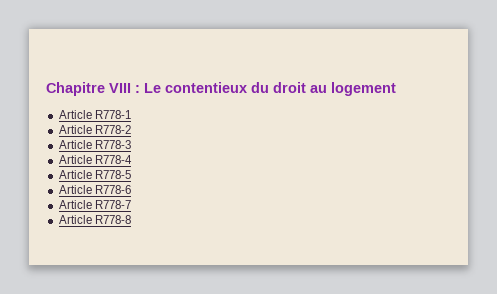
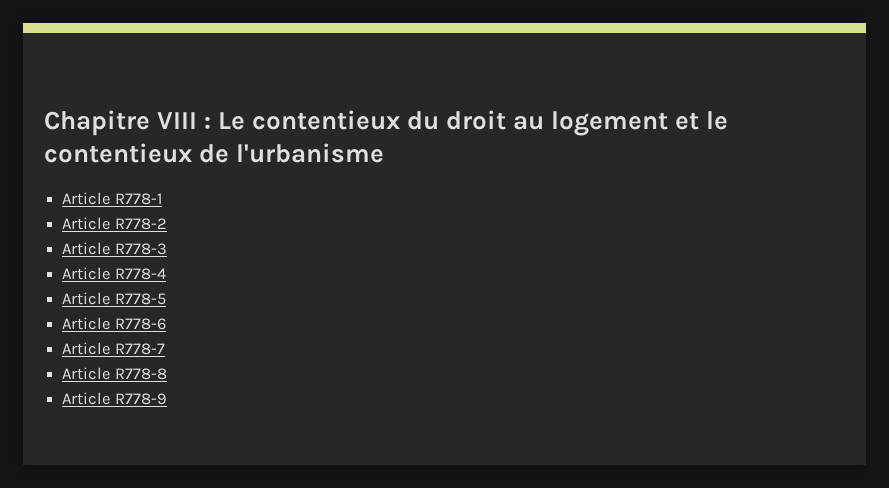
(396, 89) none -> [675,111,729,130] [44,143,385,163] et le contentieux de l'urbanisme
(131, 219) none -> [62,392,167,405] // Article R778-9

